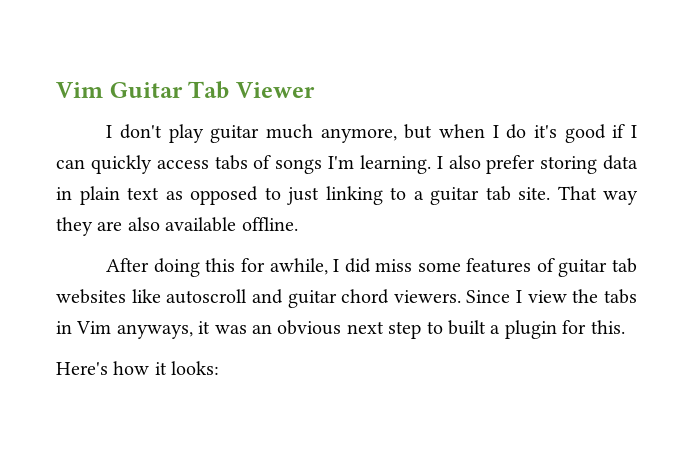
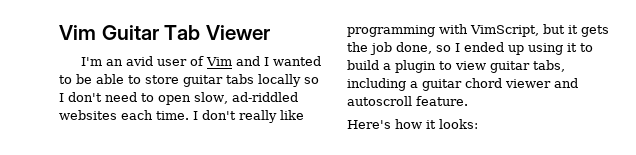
[106,124,637,143] [56,155,638,174] [56,186,638,205] [56,217,298,236] [106,258,638,277] [56,289,637,308] [56,320,625,339] I don't play guitar much anymore, but when I do it's good if I can quickly access tabs of songs I'm learning. I also prefer storing data in plain text as opposed to just linking to a guitar tab site. That way they are also available offline. // After doing this for awhile, I did miss some features of guitar tab websites like autoscroll and guitar chord viewers. Since I view the tabs in Vim anyways, it was an obvious next step to built a plugin for this. -> [81,56,322,66] [59,74,319,87] [59,92,298,105] [59,110,304,123] [347,24,609,37] [347,42,593,55] [347,60,565,73] [347,78,578,91] [347,96,468,106] I'm an avid user of Vim and I wanted to be able to store guitar tabs locally so I don't need to open slow, ad-riddled websites each time. I don't really like programming with VimScript, but it gets the job done, so I ended up using it to build a plugin to view guitar tabs, including a guitar chord viewer and autoscroll feature.

